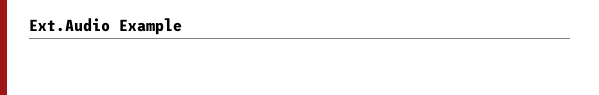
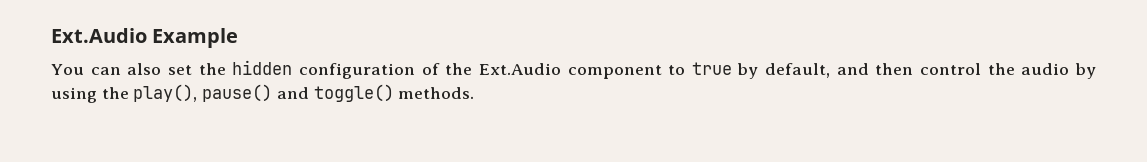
(182, 26) none -> [51,60,1097,79] [51,84,475,103] // You can also set the hidden configuration of the Ext.Audio component to true by default, and then control the audio by using the play(), pause() and toggle() methods.

